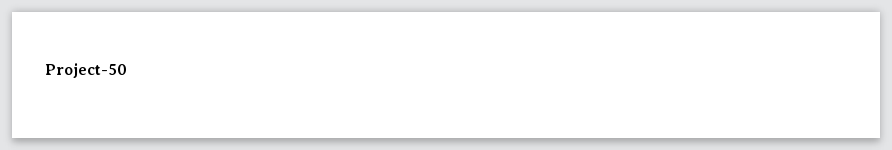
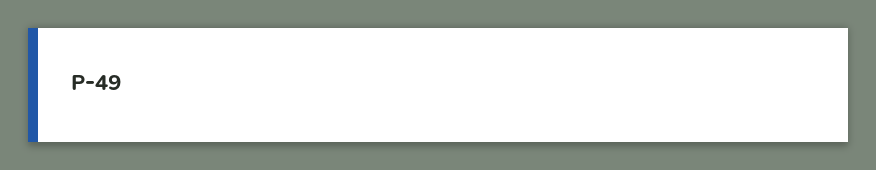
[45,63,127,78] Project-50 -> [71,75,121,90] P-49

